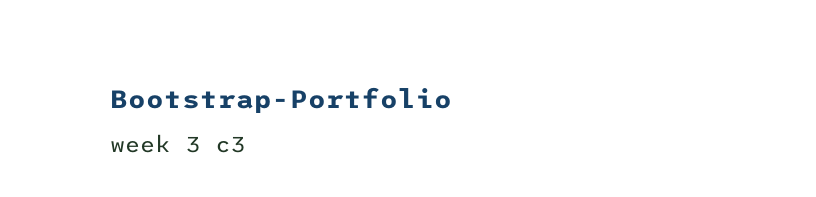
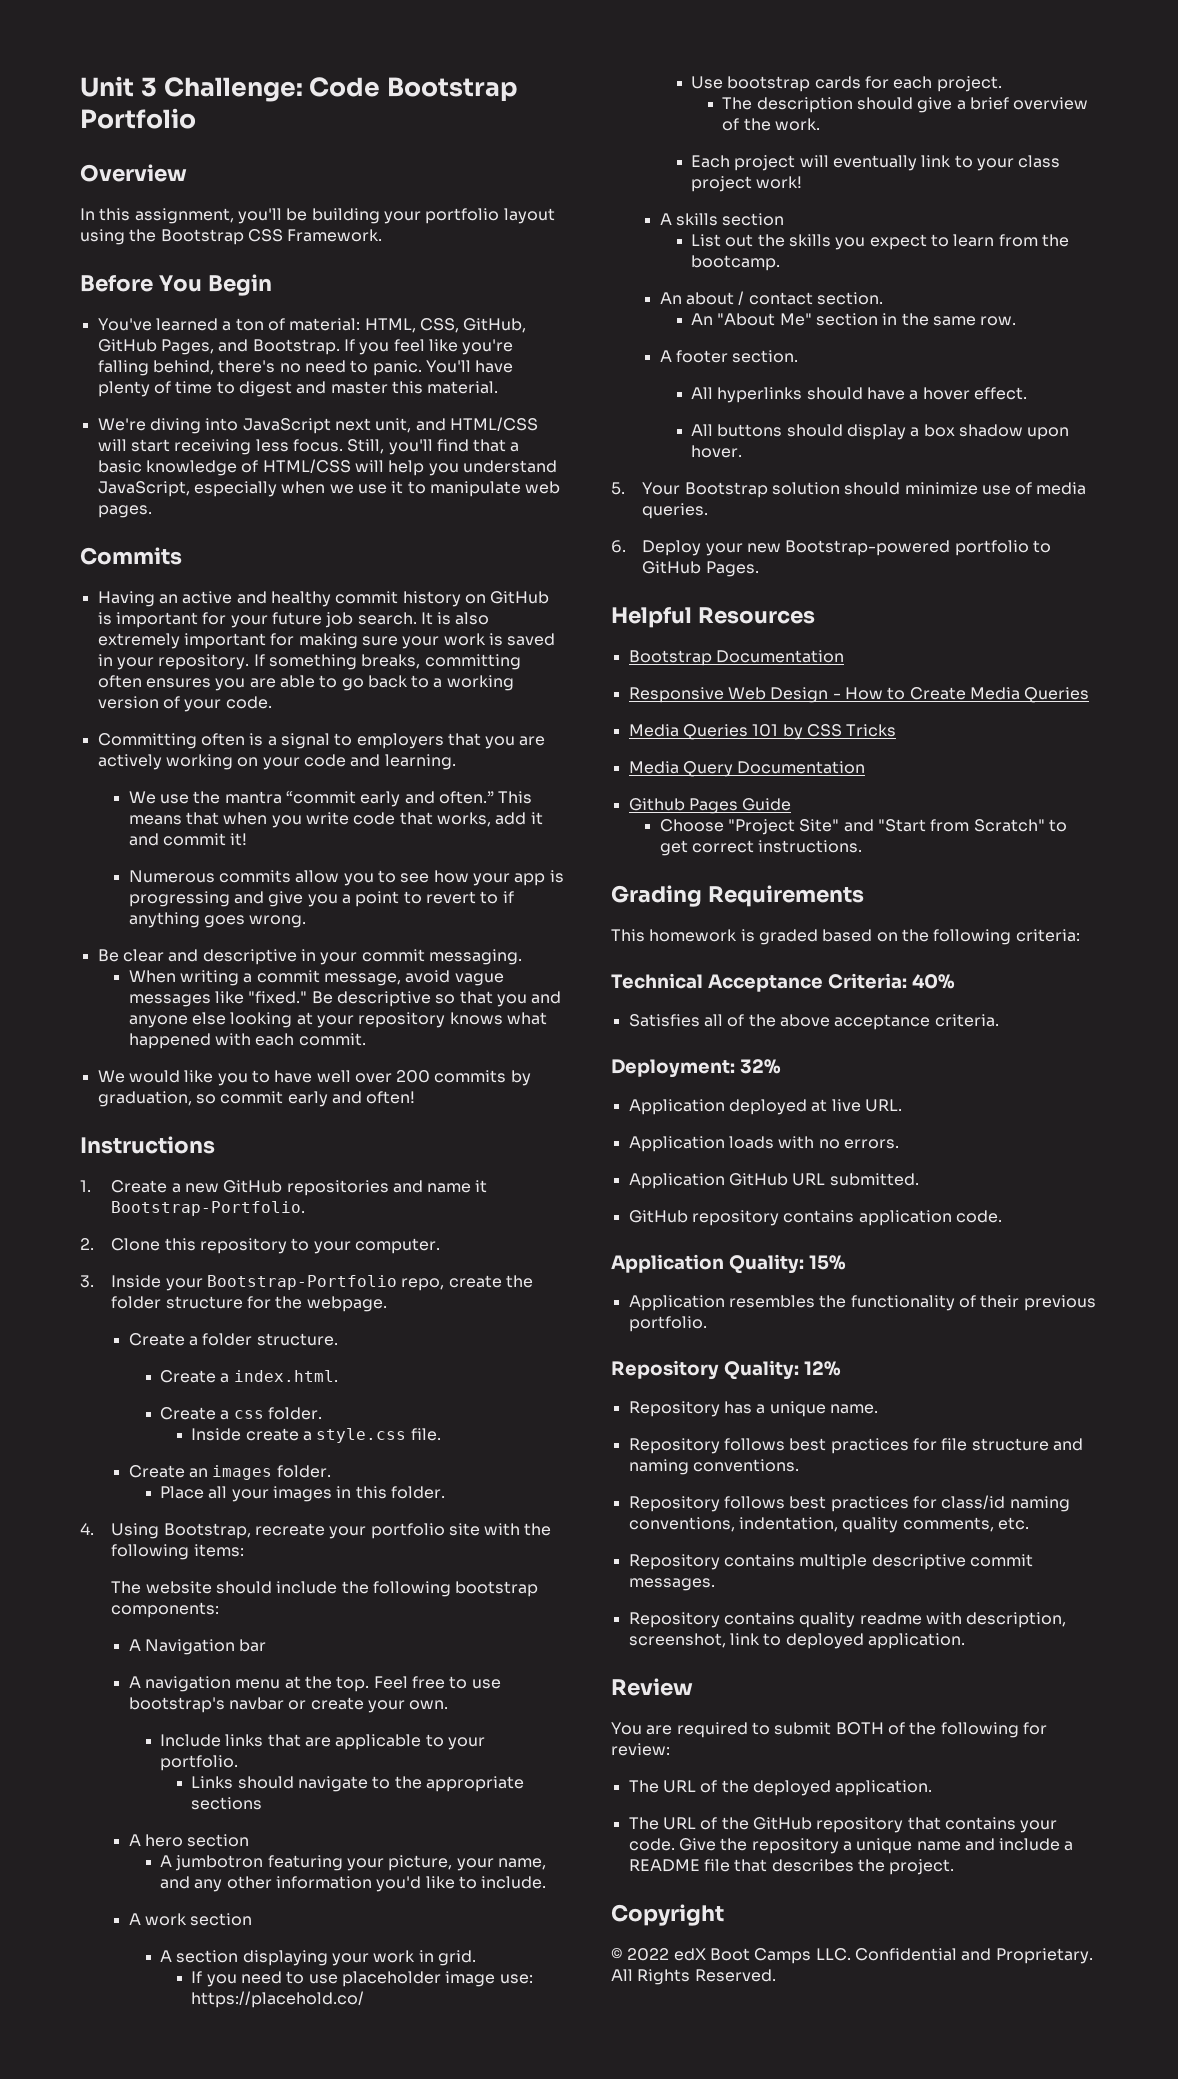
[110,87,452,113] [110,134,245,153] Bootstrap-Portfolio // week 3 c3 -> [80,76,518,102] [80,108,196,129] [80,164,187,182] [80,208,555,224] [80,229,383,245] [80,274,272,296] [97,318,527,333] [97,339,514,355] [97,360,514,376] [97,381,499,397] [97,417,538,434] [97,439,520,455] [97,459,557,476] [97,481,561,497] [97,505,152,518] [80,547,182,565] [97,591,550,607] [97,612,490,628] [97,633,556,649] [97,654,521,670] [97,675,514,691] [97,696,272,712] [97,733,546,749] [97,754,456,770] [128,791,533,807] [128,812,543,828] [128,833,248,846] [128,870,564,886] [128,891,514,907] [128,912,307,928] [97,949,522,965] [128,970,504,986] [128,991,562,1007] [128,1012,548,1028] [128,1033,366,1049] [97,1070,531,1086] [97,1091,416,1107] [80,1136,215,1154] [80,1180,488,1196] [111,1201,306,1216] [80,1238,440,1254] [80,1275,533,1291] [111,1296,387,1312] [128,1333,338,1346] [160,1370,338,1383] [160,1407,323,1420] [191,1428,441,1443] [128,1465,331,1480] [160,1486,445,1502] [80,1523,552,1539] [111,1544,244,1560] [111,1581,539,1597] [111,1602,220,1618] [128,1639,267,1655] [128,1676,501,1692] [128,1697,449,1713] [160,1734,485,1750] [160,1755,239,1771] [191,1776,524,1792] [191,1797,263,1810] [128,1834,250,1847] [160,1855,546,1871] [160,1876,547,1892] [128,1913,253,1926] [160,1950,476,1966] [191,1971,533,1987] [191,1991,365,2008] [691,76,1002,92] [722,97,1089,113] [722,118,820,131] [691,155,1061,171] [691,176,803,192] [659,213,785,226] [691,234,1069,250] [691,255,781,271] [659,291,884,305] [691,313,1017,326] [659,350,799,363] [691,387,1027,403] [691,424,1070,440] [691,445,743,458] [611,482,1087,498] [642,503,709,519] [611,540,1051,556] [642,561,759,577] [611,607,815,628] [628,650,844,666] [628,687,1090,703] [628,724,897,740] [628,761,866,777] [628,798,792,814] [659,819,1068,835] [659,840,863,856] [611,885,864,907] [611,929,1080,945] [611,973,955,992] [628,1014,999,1030] [611,1059,781,1078] [628,1099,902,1115] [628,1136,899,1152] [628,1173,919,1189] [628,1210,1002,1226] [611,1254,846,1274] [628,1295,1096,1311] [628,1316,707,1332] [611,1360,841,1380] [628,1401,878,1417] [628,1438,1083,1454] [628,1459,799,1475] [628,1495,1070,1512] [628,1517,1029,1533] [628,1554,1033,1570] [628,1578,715,1591] [628,1612,1067,1628] [628,1633,965,1649] [611,1678,693,1696] [611,1722,1047,1738] [611,1743,670,1756] [628,1780,933,1796] [628,1817,1058,1833] [628,1838,1074,1854] [628,1859,955,1875] [611,1904,724,1926] [611,1948,1093,1964] [611,1969,776,1985] Unit 3 Challenge: Code Bootstrap Portfolio // Overview // In this assignment, you'll be building your portfolio layout using the Bootstrap CSS Framework. // Before You Begin // You've learned a ton of material: HTML, CSS, GitHub, GitHub Pages, and Bootstrap. If you feel like you're falling behind, there's no need to panic. You'll have plenty of time to digest and master this material. // We're diving into JavaScript next unit, and HTML/CSS will start receiving less focus. Still, you'll find that a basic knowledge of HTML/CSS will help you understand JavaScript, especially when we use it to manipulate web pages. // Commits // Having an active and healthy commit history on GitHub is important for your future job search. It is also extremely important for making sure your work is saved in your repository. If something breaks, committing often ensures you are able to go back to a working version of your code. // Committing often is a signal to employers that you are actively working on your code and learning. // We use the mantra “commit early and often.” This means that when you write code that works, add it and commit it! // Numerous commits allow you to see how your app is progressing and give you a point to revert to if anything goes wrong. // Be clear and descriptive in your commit messaging. // When writing a commit message, avoid vague messages like "fixed." Be descriptive so that you and anyone else looking at your repository knows what happened with each commit. // We would like you to have well over 200 commits by graduation, so commit early and often! // Instructions // 1. Create a new GitHub repositories and name it Bootstrap-Portfolio. // 2. Clone this repository to your computer. // 3. Inside your Bootstrap-Portfolio repo, create the folder structure for the webpage. // Create a folder structure. // Create a index.html. // Create a css folder. // Inside create a style.css file. // Create an images folder. // Place all your images in this folder. // 4. Using Bootstrap, recreate your portfolio site with the following items: // The website should include the following bootstrap components: // A Navigation bar // A navigation menu at the top. Feel free to use bootstrap's navbar or create your own. // Include links that are applicable to your portfolio. // Links should navigate to the appropriate sections // A hero section // A jumbotron featuring your picture, your name, and any other information you'd like to include. // A work section // A section displaying your work in grid. // If you need to use placeholder image use: https://placehold.co/ // Use bootstrap cards for each project. // The description should give a brief overview of the work. // Each project will eventually link to your class project work! // A skills section // List out the skills you expect to learn from the bootcamp. // An about / contact section. // An "About Me" section in the same row. // A footer section. // All hyperlinks should have a hover effect. // All buttons should display a box shadow upon hover. // 5. Your Bootstrap solution should minimize use of media queries. // 6. Deploy your new Bootstrap-powered portfolio to GitHub Pages. // Helpful Resources // Bootstrap Documentation // Responsive Web Design - How to Create Media Queries // Media Queries 101 by CSS Tricks // Media Query Documentation // Github Pages Guide // Choose "Project Site" and "Start from Scratch" to get correct instructions. // Grading Requirements // This homework is graded based on the following criteria: // Technical Acceptance Criteria: 40% // Satisfies all of the above acceptance criteria. // Deployment: 32% // Application deployed at live URL. // Application loads with no errors. // Application GitHub URL submitted. // GitHub repository contains application code. // Application Quality: 15% // Application resembles the functionality of their previous portfolio. // Repository Quality: 12% // Repository has a unique name. // Repository follows best practices for file structure and naming conventions. // Repository follows best practices for class/id naming conventions, indentation, quality comments, etc. // Repository contains multiple descriptive commit messages. // Repository contains quality readme with description, screenshot, link to deployed application. // Review // You are required to submit BOTH of the following for review: // The URL of the deployed application. // The URL of the GitHub repository that contains your code. Give the repository a unique name and include a README file that describes the project. // Copyright // © 2022 edX Boot Camps LLC. Confidential and Proprietary. All Rights Reserved.

